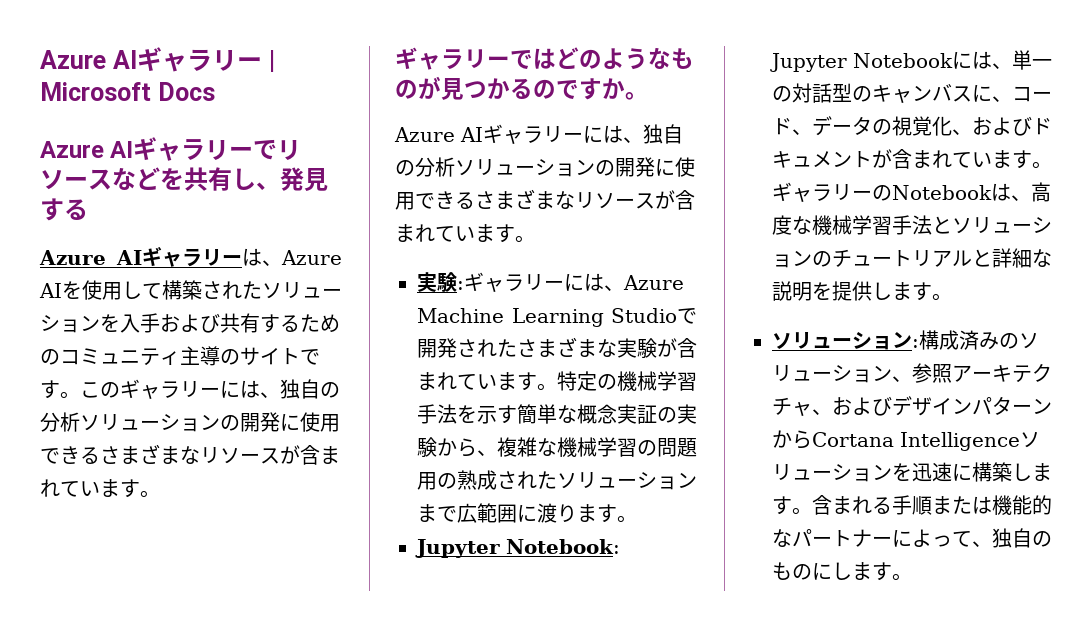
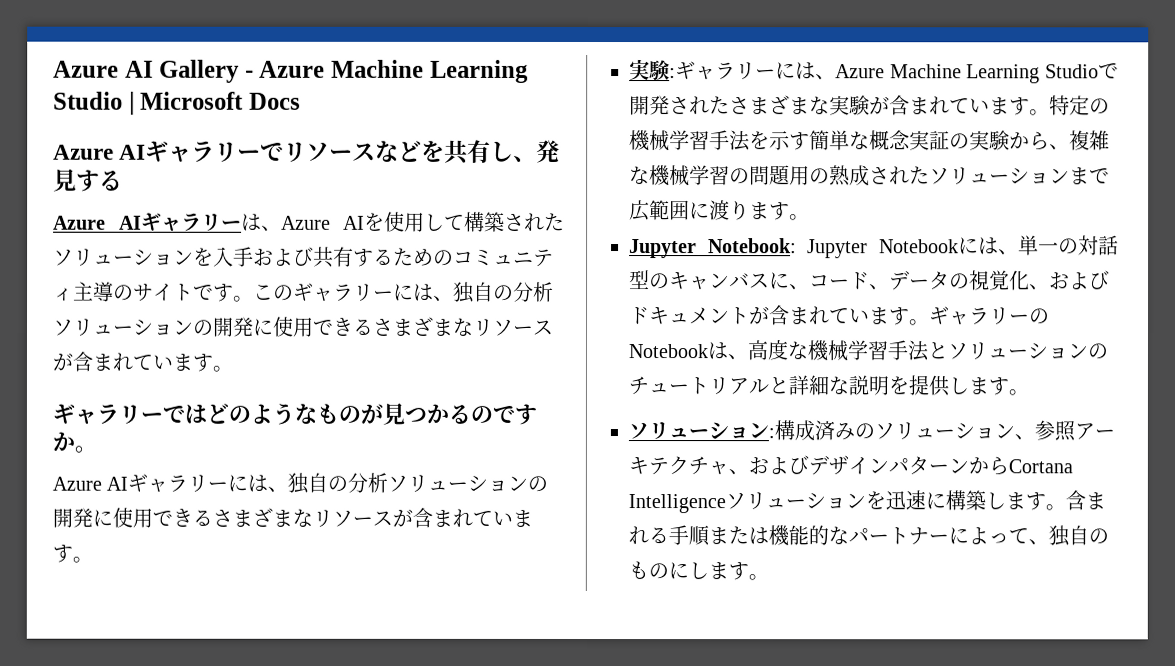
[40,47,262,72] Azure AIギャラリー -> [53,59,529,83] [53,91,123,110] Azure AI Gallery - Azure Machine Learning Studio

